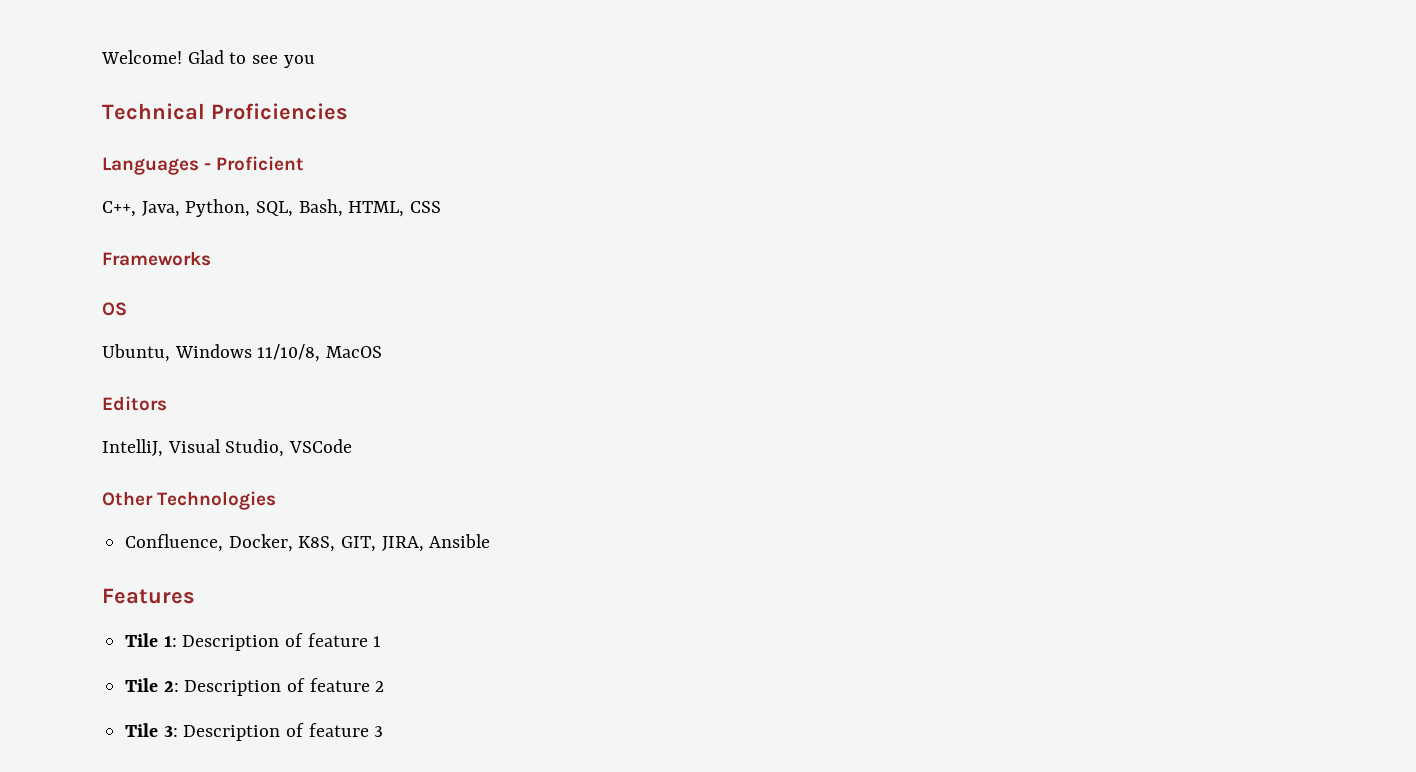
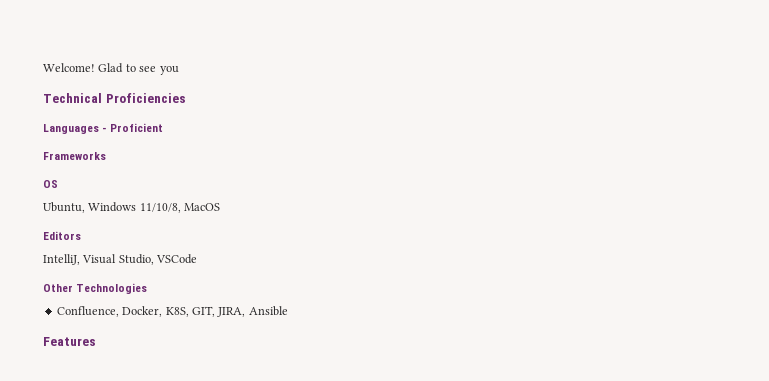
[102,199,442,217] // C++, Java, Python, SQL, Bash, HTML, CSS -> (164, 127) none
[125,633,382,651] [125,678,385,696] [125,723,384,741] // Tile 1: Description of feature 1 // Tile 2: Description of feature 2 // Tile 3: Description of feature 3 -> (96, 341) none

